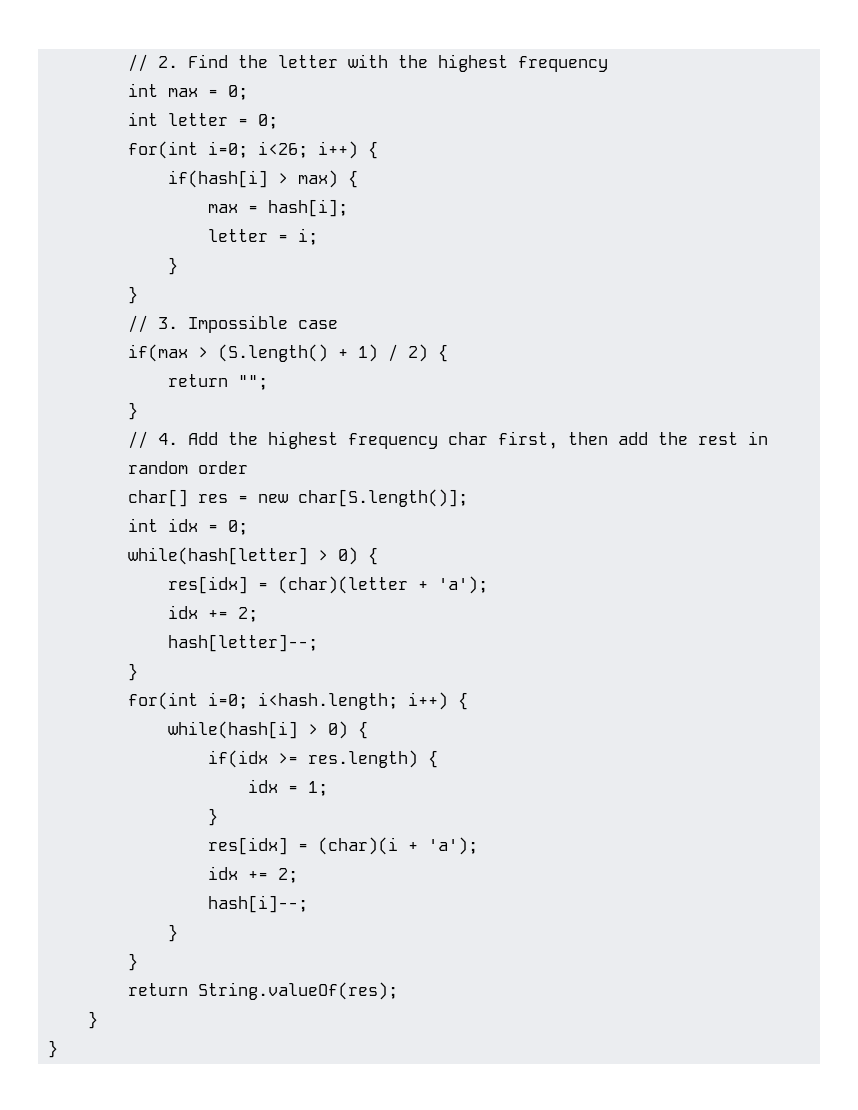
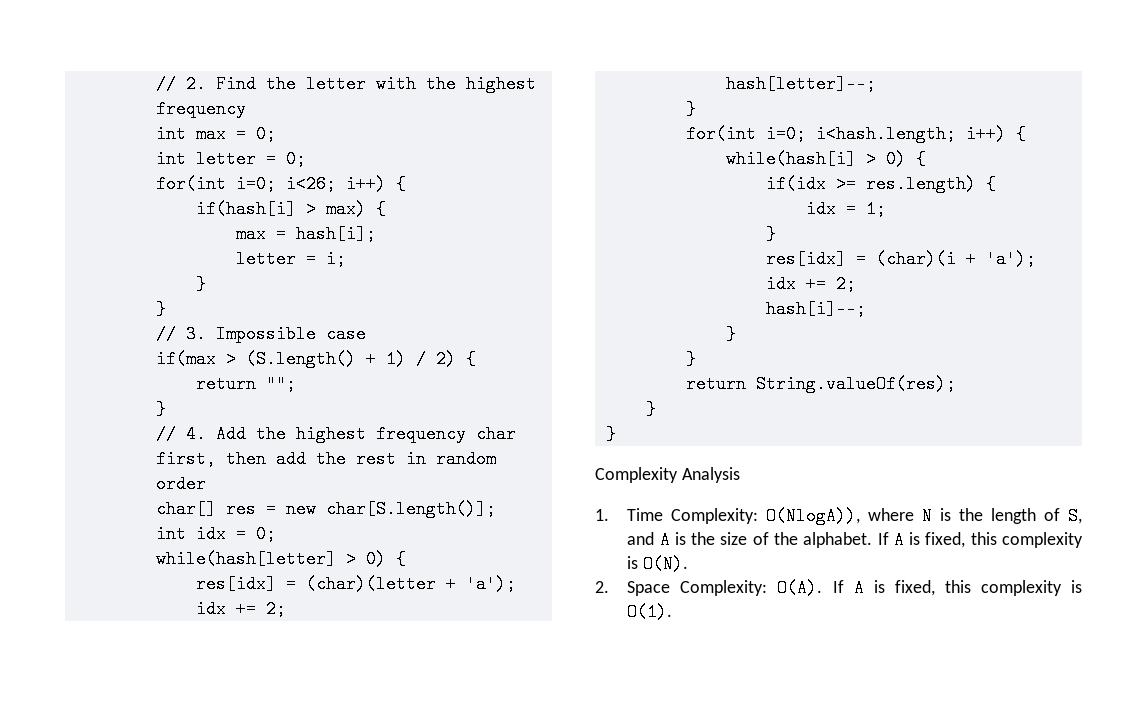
(58, 1049) none -> [595,467,740,483] [595,507,1082,525] [627,531,1083,549] [627,555,689,573] [595,579,1082,597] [627,603,673,621] // Complexity Analysis // 1. Time Complexity: O(NlogA)), where N is the length of S, and A is the size of the alphabet. If A is fixed, this complexity is O(N). // 2. Space Complexity: O(A). If A is fixed, this complexity is O(1).

